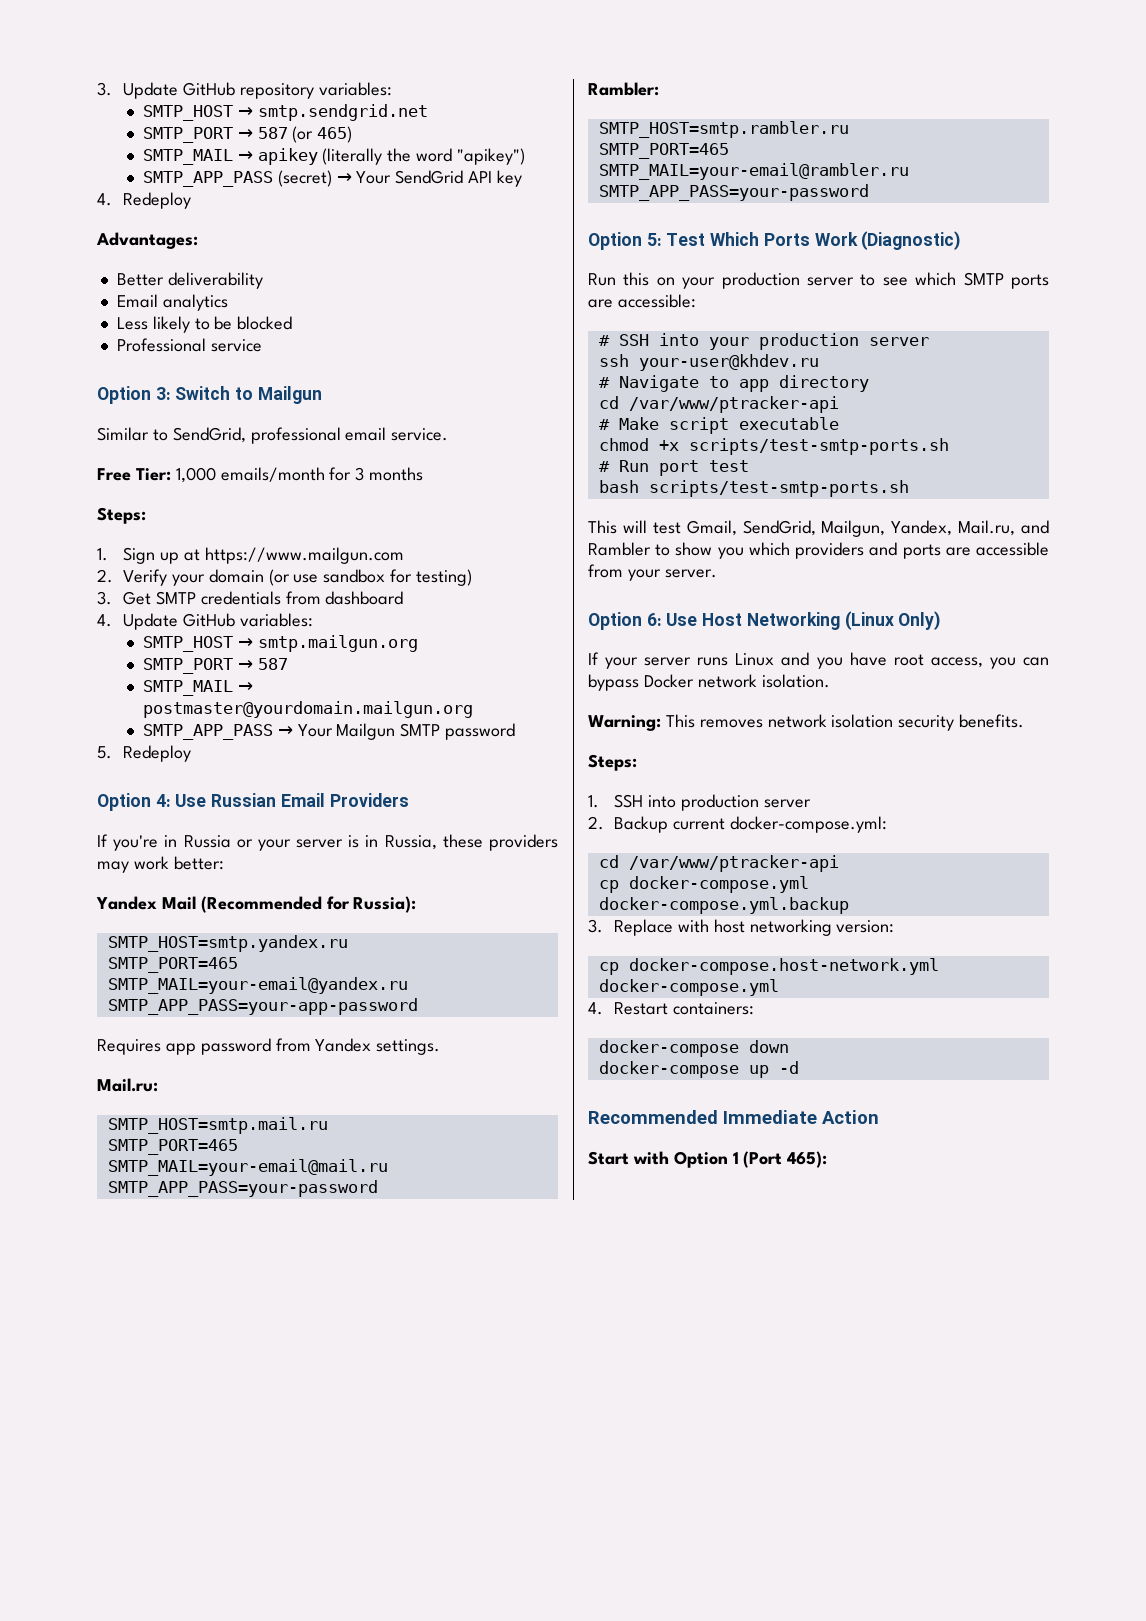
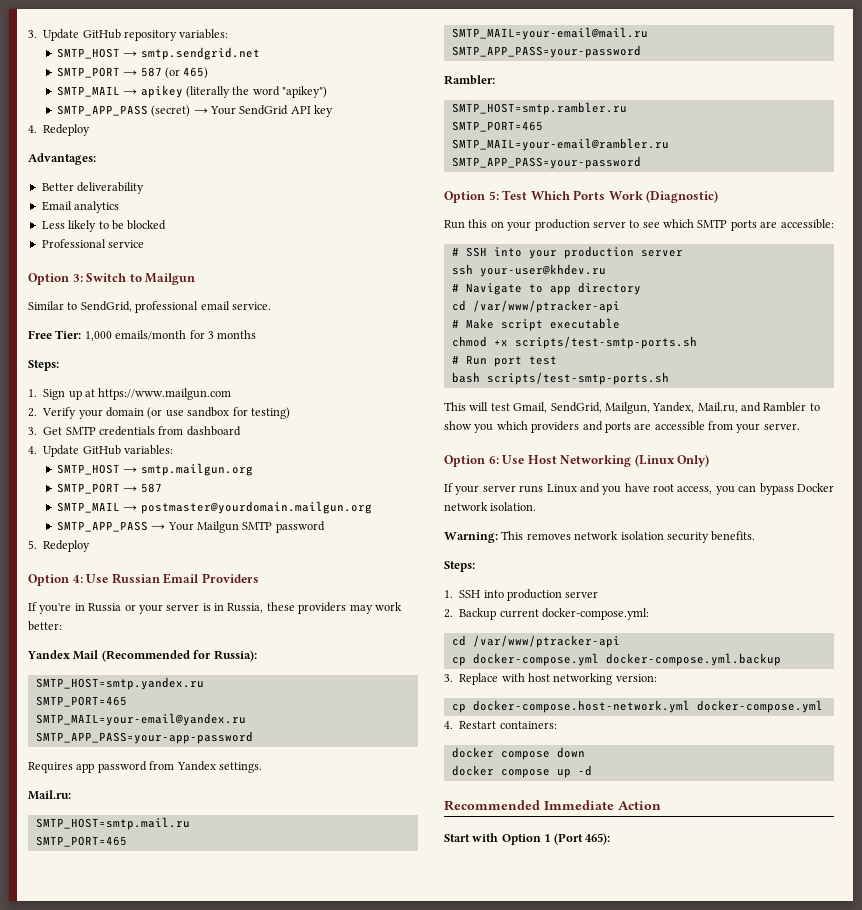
[598,1040,739,1057] docker-compose -> [451,747,550,760] docker compose
[598,1061,739,1078] docker-compose -> [451,765,550,778] docker compose

